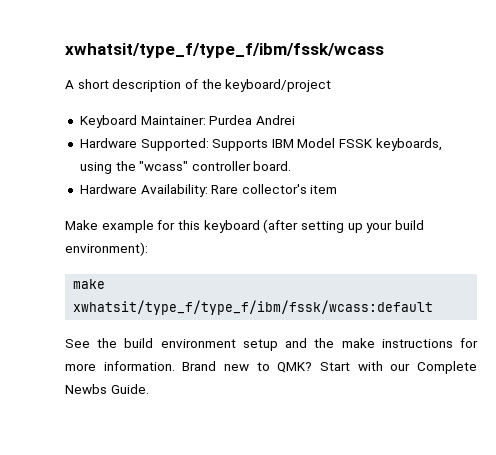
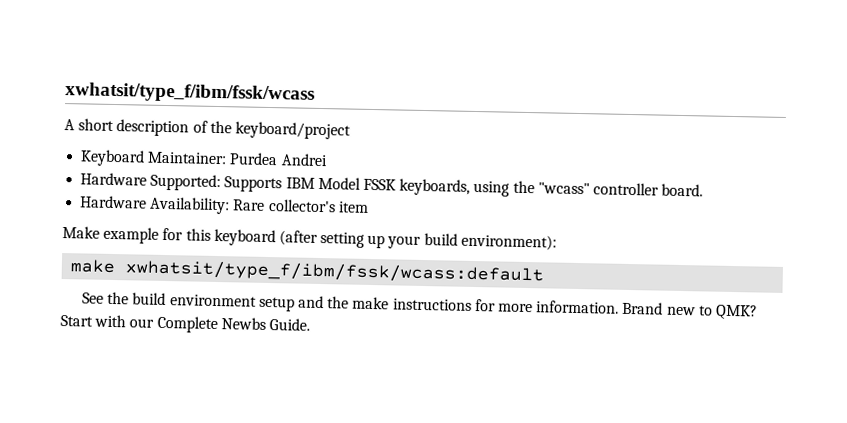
[65,43,384,58] xwhatsit/type_f/type_f/ibm/fssk/wcass -> [65,82,315,104] xwhatsit/type_f/ibm/fssk/wcass
[73,300,434,315] xwhatsit/type_f/type_f/ibm/fssk/wcass:default -> [125,259,545,285] xwhatsit/type_f/ibm/fssk/wcass:default

